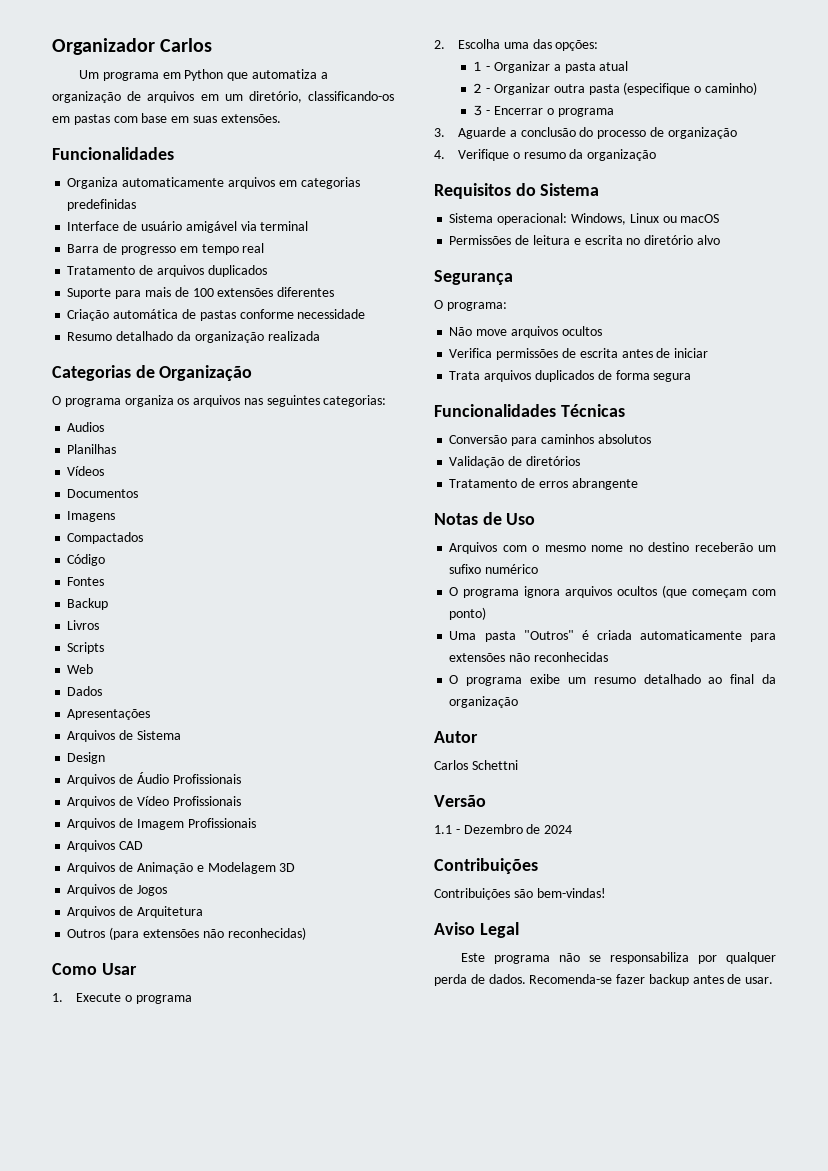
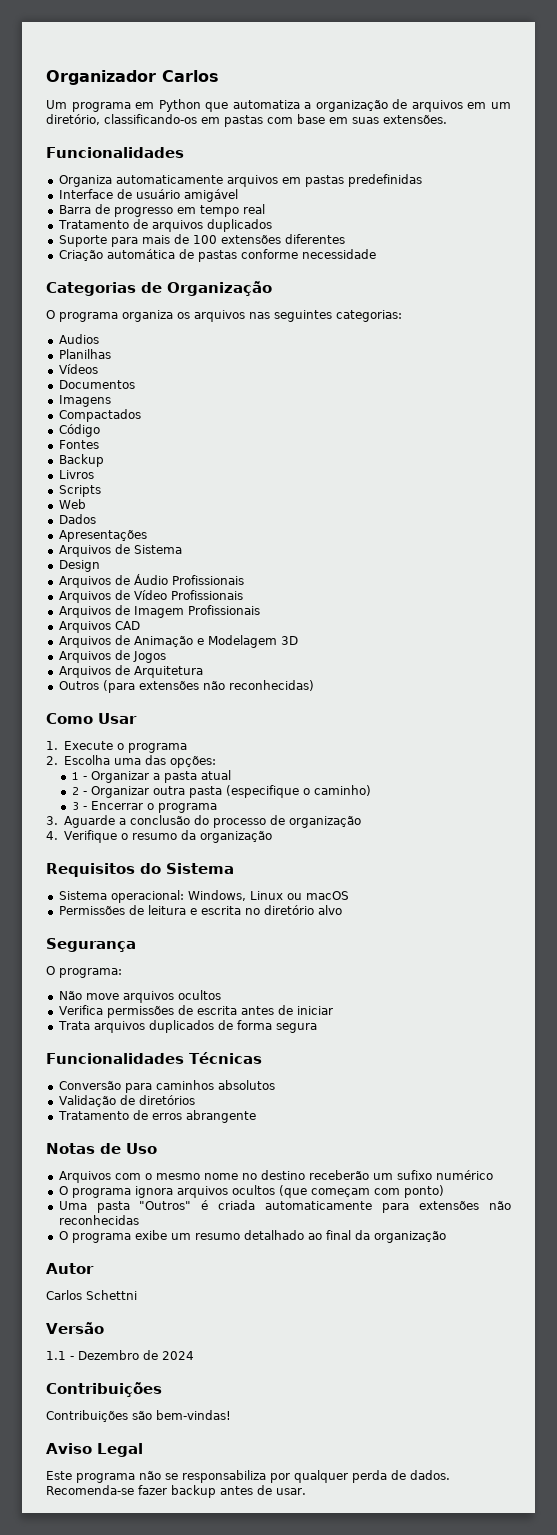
[300,177,360,189] categorias -> [304,175,344,187] pastas
[240,221,309,231] via terminal -> (238, 195) none
[67,331,320,343] // Resumo detalhado da organização realizada -> (376, 254) none

